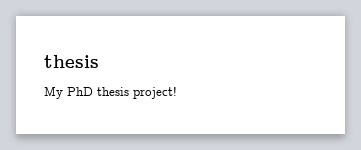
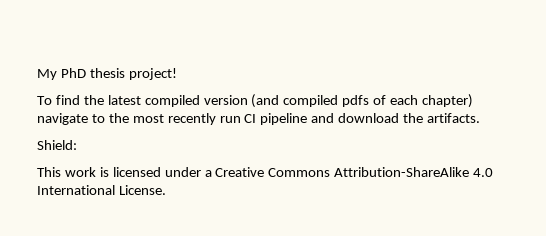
[44,55,99,68] thesis // -> (37, 74) none
(177, 92) none -> [37,94,474,108] [37,113,481,125] [37,140,77,150] [37,167,494,177] [37,185,166,195] // To find the latest compiled version (and compiled pdfs of each chapter) navigate to the most recently run CI pipeline and download the artifacts. // Shield: // This work is licensed under a Creative Commons Attribution-ShareAlike 4.0 International License.

